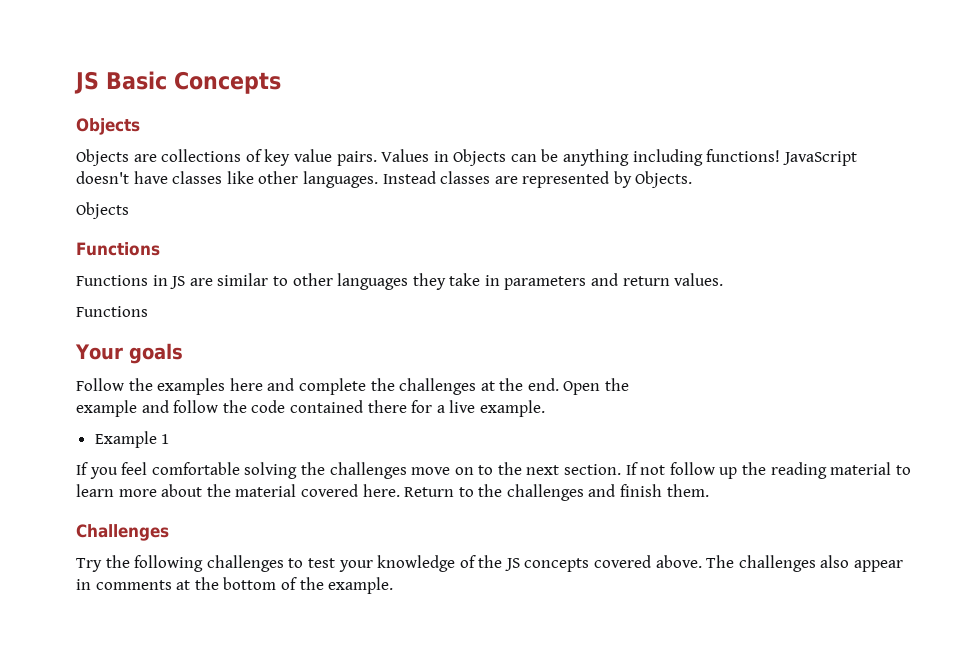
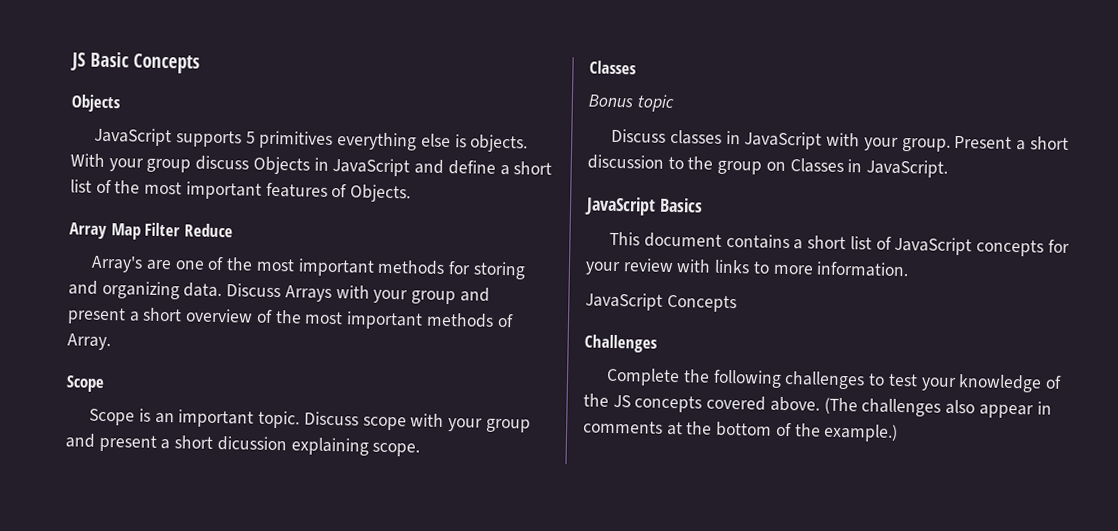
[76,149,857,166] [76,171,693,188] [76,202,129,219] [76,242,160,256] [76,273,724,290] [76,306,148,317] [75,343,183,364] [76,378,630,395] [76,400,545,417] [94,431,170,448] [76,462,911,479] [76,484,709,501] Objects are collections of key value pairs. Values in Objects can be anything including functions! JavaScript doesn't have classes like other languages. Instead classes are represented by Objects. // Objects // Functions // Functions in JS are similar to other languages they take in parameters and return values. // Functions // Your goals // Follow the examples here and complete the challenges at the end. Open the // example and follow the code contained there for a live example. // Example 1 // If you feel comfortable solving the challenges move on to the next section. If not follow up the reading material to learn more about the material covered here. Return to the challenges and finish them. -> [94,127,529,153] [70,153,553,177] [70,179,412,203] [69,222,233,240] [91,255,526,280] [68,280,490,305] [67,307,514,330] [67,333,111,351] [66,375,104,392] [89,408,531,433] [65,433,421,457] [589,60,636,75] [588,94,675,112] [611,128,1069,152] [587,154,949,178] [584,196,703,216] [609,231,1070,257] [585,258,910,278] [585,292,737,313] JavaScript supports 5 primitives everything else is objects. With your group discuss Objects in JavaScript and define a short list of the most important features of Objects. // Array Map Filter Reduce // Array's are one of the most important methods for storing and organizing data. Discuss Arrays with your group and present a short overview of the most important methods of Array. // Scope // Scope is an important topic. Discuss scope with your group and present a short dicussion explaining scope. // Classes // Bonus topic // Discuss classes in JavaScript with your group. Present a short discussion to the group on Classes in JavaScript. // JavaScript Basics // This document contains a short list of JavaScript concepts for your review with links to more information. // JavaScript Concepts
[76,558,102,572] Try -> [606,367,681,387] Complete
[706,555,735,568] The -> [823,397,858,415] (The
[328,577,394,594] example. -> [823,423,899,443] example.)

